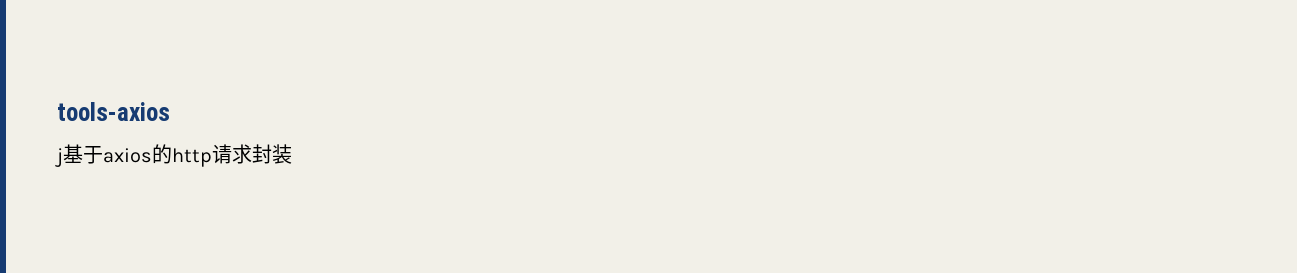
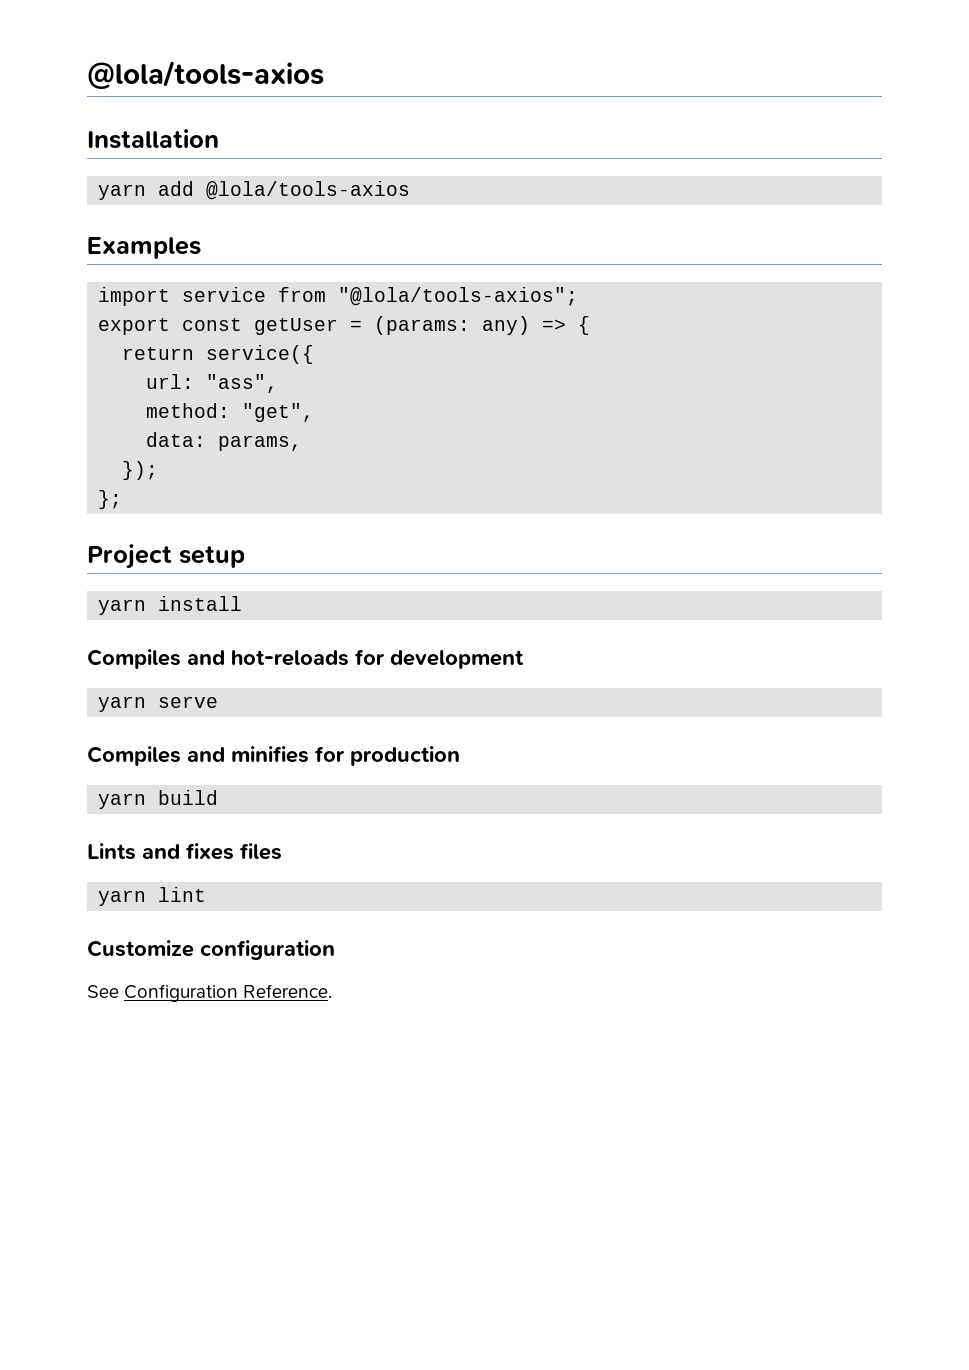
[57,102,170,121] [55,144,292,167] tools-axios // j基于axios的http请求封装 -> [87,60,324,89] [87,129,219,149] [98,181,411,200] [87,237,201,259] [98,287,579,306] [98,316,591,335] [122,345,315,364] [146,374,279,393] [146,403,315,422] [146,432,303,451] [122,461,159,480] [98,490,123,509] [87,544,245,569] [98,596,243,615] [87,649,524,669] [98,696,219,712] [87,746,460,766] [98,790,219,809] [87,843,282,860] [98,887,207,906] [87,940,335,960] [87,984,333,1002] @lola/tools-axios // Installation // yarn add @lola/tools-axios // Examples // import service from "@lola/tools-axios"; // export const getUser = (params: any) => { // return service({ // url: "ass", // method: "get", // data: params, // }); // }; // Project setup // yarn install // Compiles and hot-reloads for development // yarn serve // Compiles and minifies for production // yarn build // Lints and fixes files // yarn lint // Customize configuration // See Configuration Reference.

